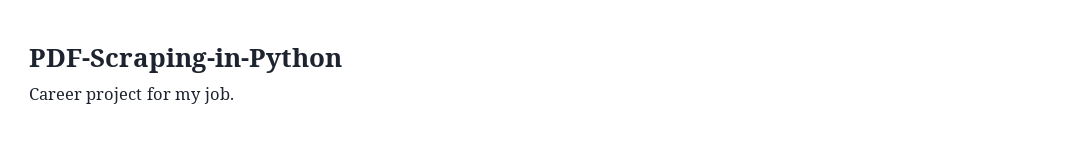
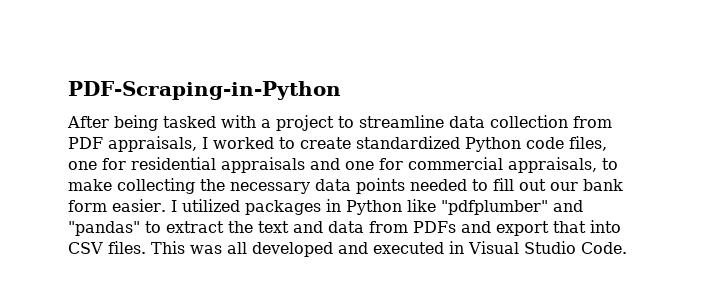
[29,87,234,104] Career project for my job. -> [67,115,612,131] [68,136,607,152] [68,157,618,173] [68,178,623,194] [68,199,583,215] [68,220,621,236] [68,241,627,257] After being tasked with a project to streamline data collection from PDF appraisals, I worked to create standardized Python code files, one for residential appraisals and one for commercial appraisals, to make collecting the necessary data points needed to fill out our bank form easier. I utilized packages in Python like "pdfplumber" and "pandas" to extract the text and data from PDFs and export that into CSV files. This was all developed and executed in Visual Studio Code.

